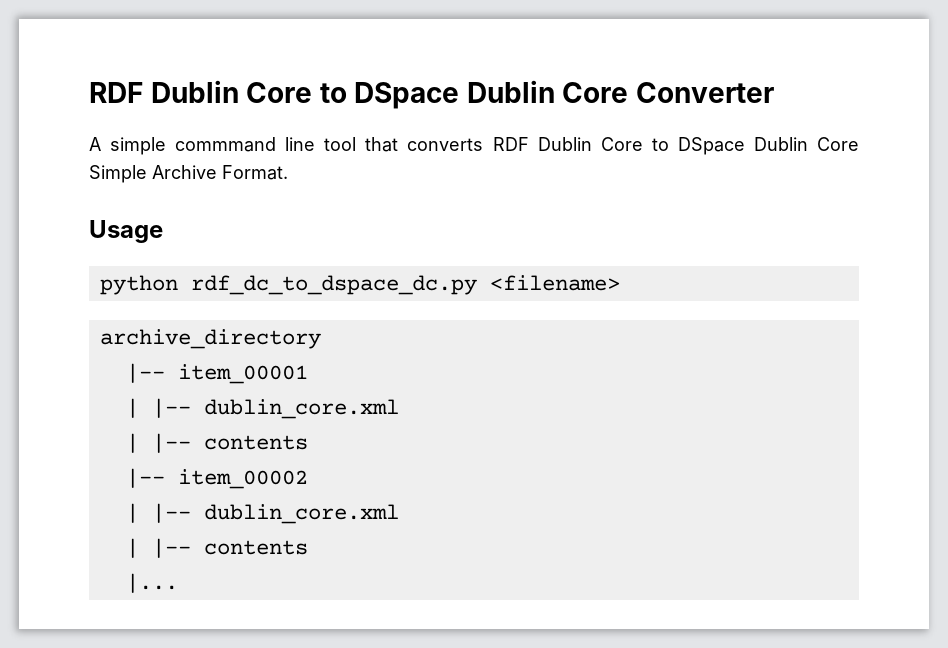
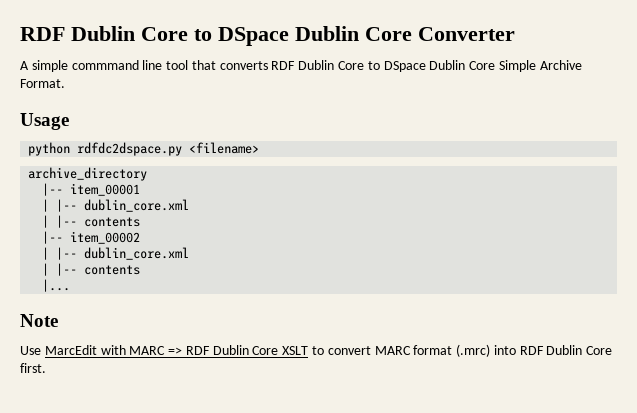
[190,275,477,295] rdf_dc_to_dspace_dc.py -> [77,142,183,156] rdfdc2dspace.py
(178, 583) none -> [20,314,58,327] [20,344,613,357] [20,363,46,373] // Note // Use MarcEdit with MARC => RDF Dublin Core XSLT to convert MARC format (.mrc) into RDF Dublin Core first.

